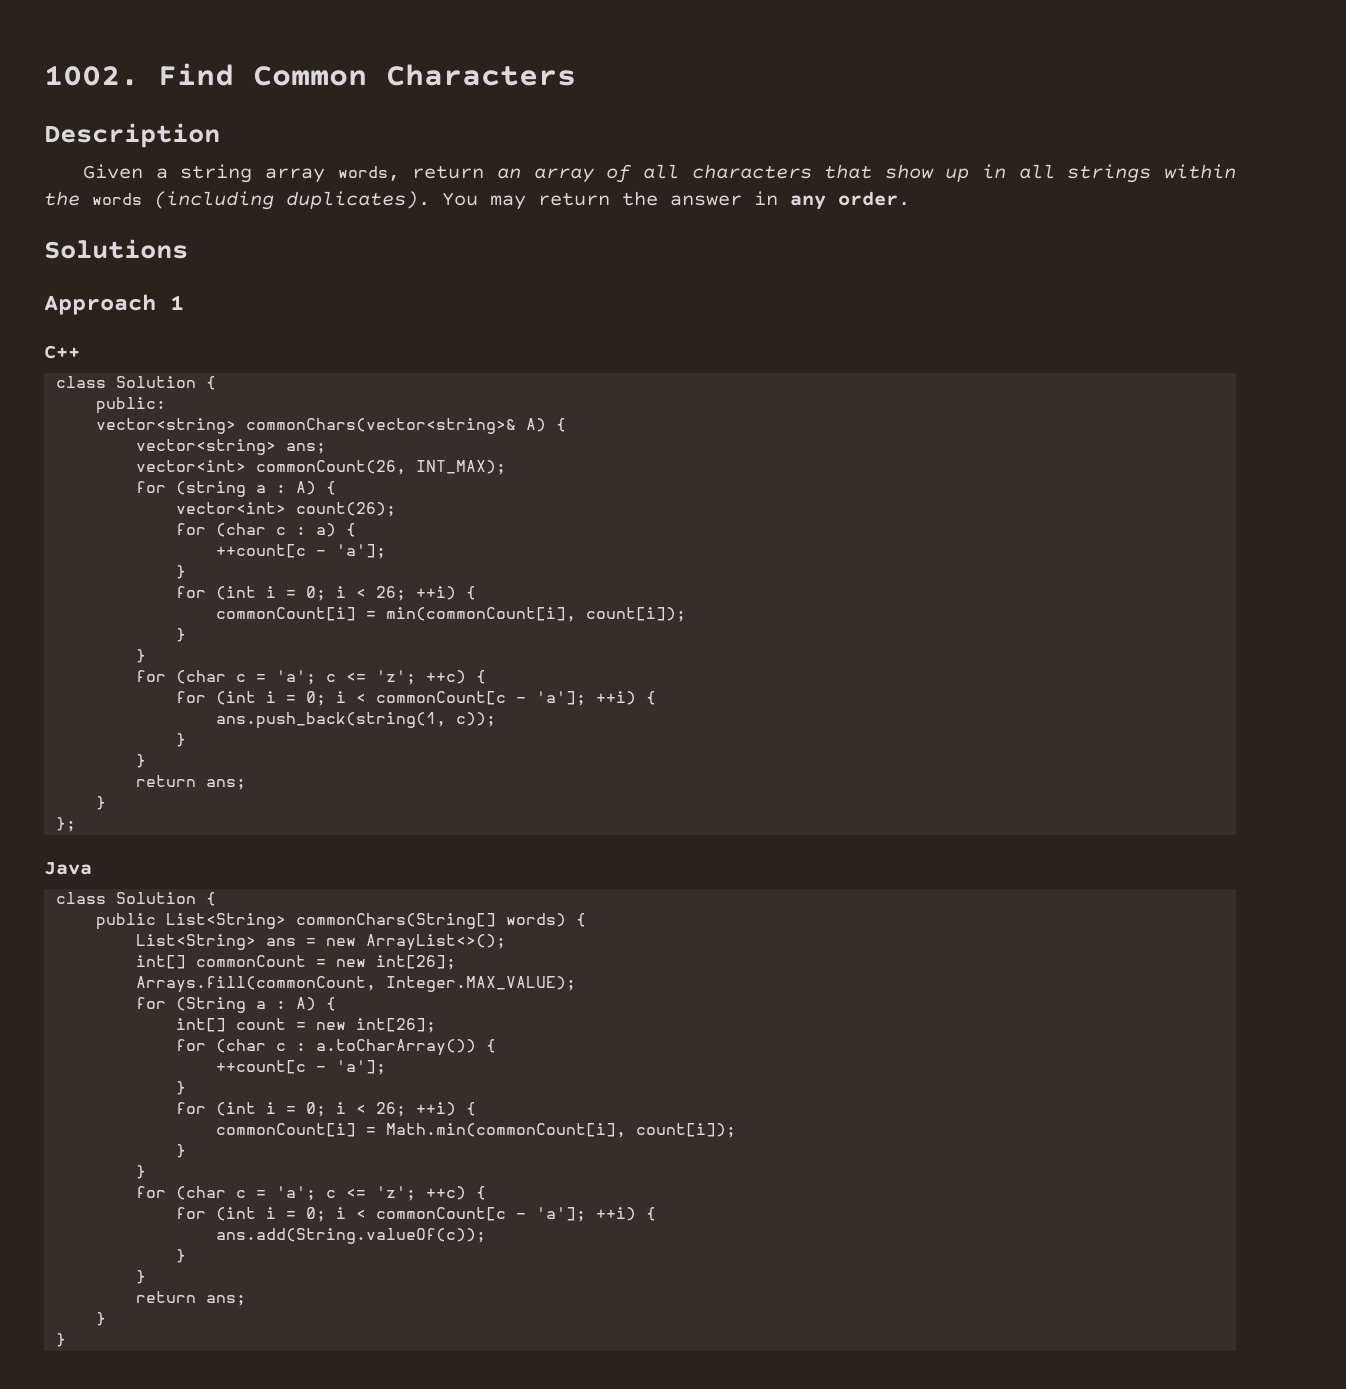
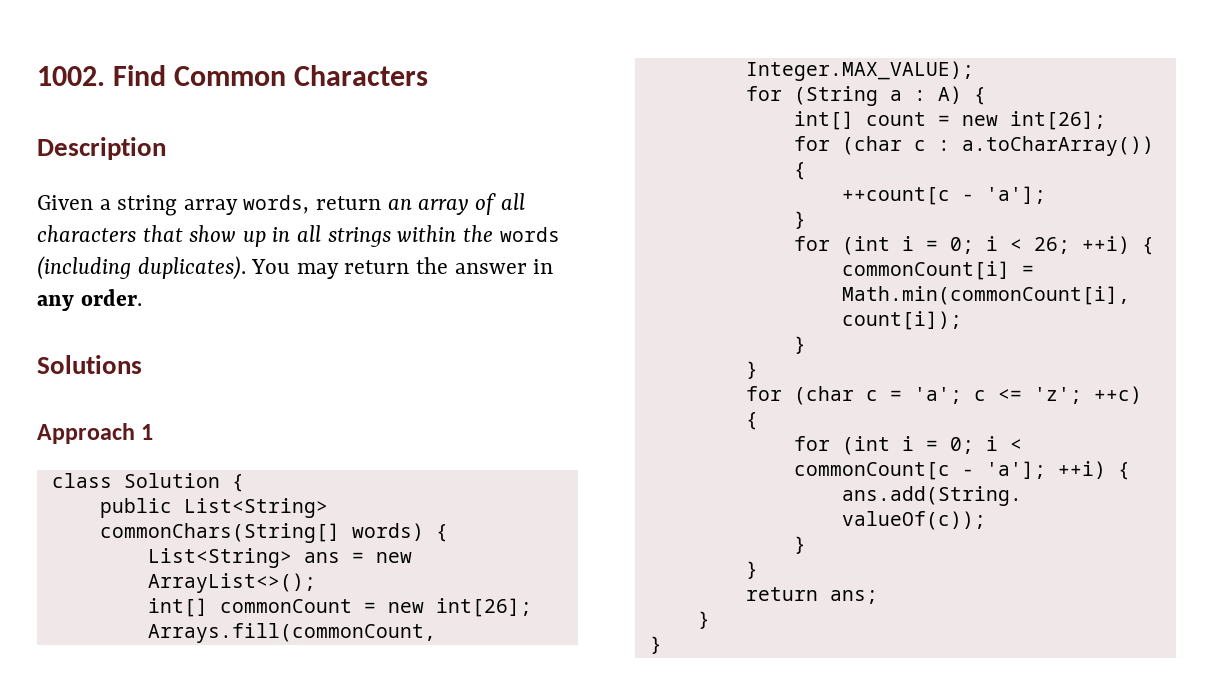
[44,345,80,359] [56,376,217,390] [96,397,167,414] [96,418,567,434] [136,439,327,455] [136,460,507,475] [136,481,337,497] [176,502,397,517] [176,523,357,537] [216,544,387,559] [176,565,187,579] [176,586,477,601] [216,607,687,622] [176,628,187,642] [136,649,147,663] [136,670,487,685] [176,691,657,706] [216,712,497,729] [176,733,187,747] [136,754,147,768] [136,775,247,790] [96,796,107,810] [56,817,77,832] [44,862,92,875] // C++ // class Solution { // public: // vector<string> commonChars(vector<string>& A) { // vector<string> ans; // vector<int> commonCount(26, INT_MAX); // for (string a : A) { // vector<int> count(26); // for (char c : a) { // ++count[c - 'a']; // } // for (int i = 0; i < 26; ++i) { // commonCount[i] = min(commonCount[i], count[i]); // } // } // for (char c = 'a'; c <= 'z'; ++c) { // for (int i = 0; i < commonCount[c - 'a']; ++i) { // ans.push_back(string(1, c)); // } // } // return ans; // } // }; // Java -> (154, 432) none

